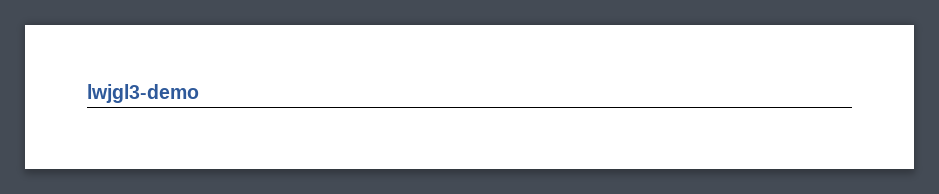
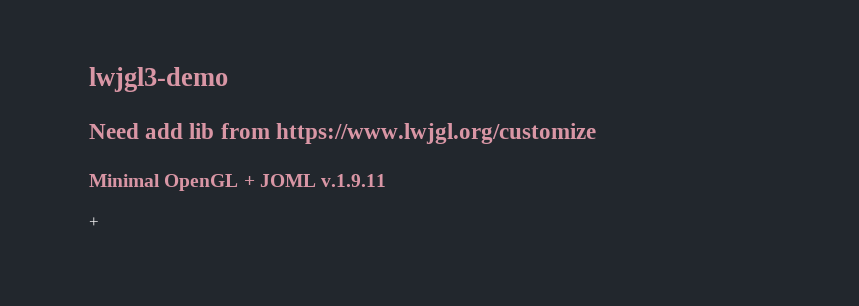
(199, 93) none -> [89,123,596,144] [89,174,387,191] [89,217,99,227] // Need add lib from https://www.lwjgl.org/customize // Minimal OpenGL + JOML v.1.9.11 // +

